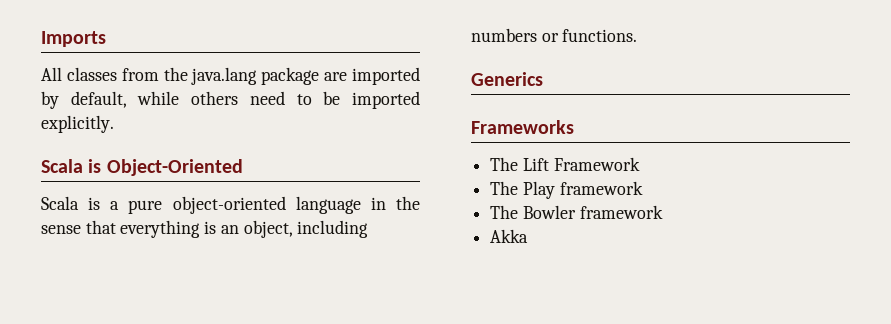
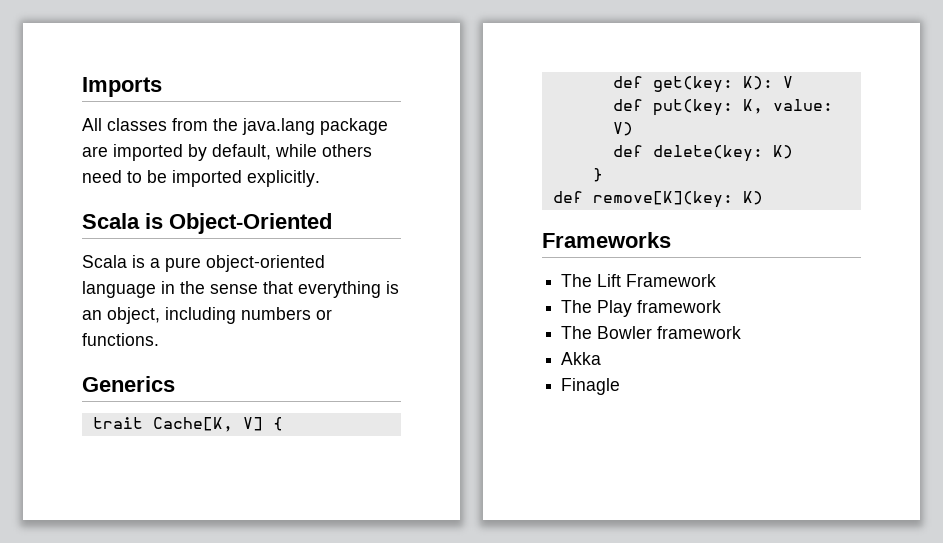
(543, 79) none -> [92,417,283,432] [612,76,793,93] [612,99,833,116] [612,122,633,136] [612,145,793,162] [592,168,603,182] [552,191,763,208] // trait Cache[K, V] { // def get(key: K): V // def put(key: K, value: V) // def delete(key: K) // } // def remove[K](key: K)
(529, 236) none -> [561,378,621,395] // Finagle

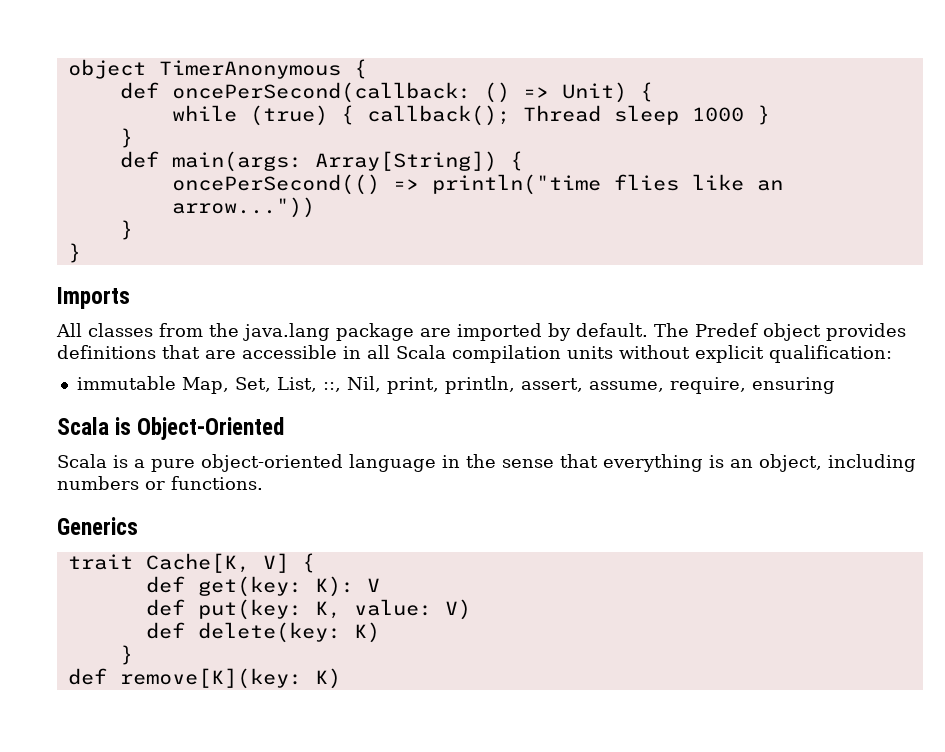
(82, 87) none -> [67,59,367,79] [119,82,653,103] [171,105,770,126] [119,128,133,148] [119,151,523,172] [171,174,783,195] [171,197,315,218] [119,220,133,240] [67,243,81,263] object TimerAnonymous { // def oncePerSecond(callback: () => Unit) { // while (true) { callback(); Thread sleep 1000 } // } // def main(args: Array[String]) { // oncePerSecond(() => println("time flies like an arrow...")) // } // } //
[212,144,372,160] [82,170,320,187] default, while others need to be imported explicitly. -> [576,323,906,341] [57,345,892,363] [76,376,835,394] default. The Predef object provides definitions that are accessible in all Scala compilation units without explicit qualification: // immutable Map, Set, List, ::, Nil, print, println, assert, assume, require, ensuring
[542,232,671,248] [561,274,717,287] [561,300,722,317] [561,326,742,339] [561,352,602,365] [561,378,621,395] // Frameworks // The Lift Framework // The Play framework // The Bowler framework // Akka // Finagle -> (341, 678) none

